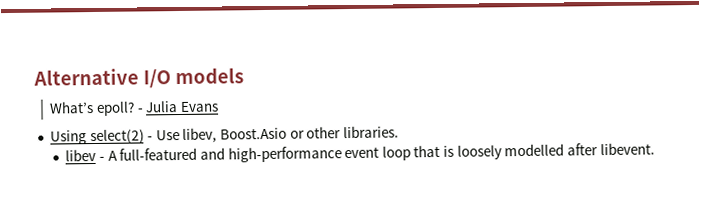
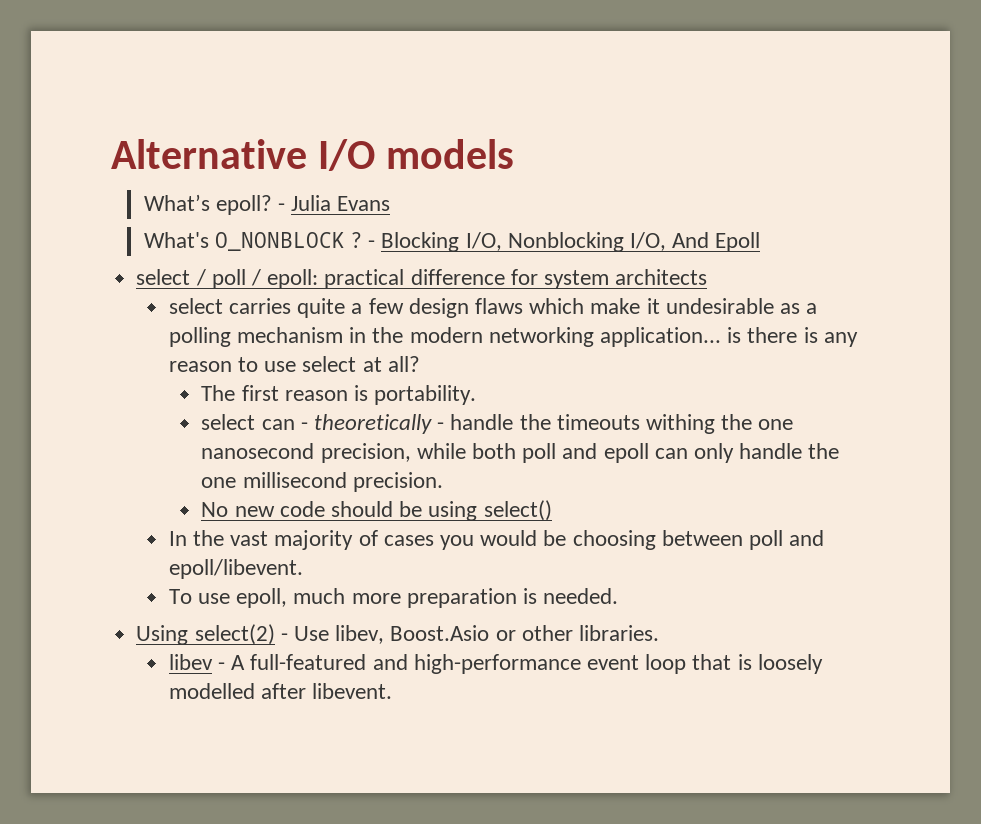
(219, 106) none -> [143,232,761,252] [136,269,708,289] [168,298,818,318] [168,327,858,347] [168,356,420,372] [201,385,477,405] [201,414,794,434] [201,443,840,463] [201,472,443,492] [201,500,552,521] [168,530,825,550] [168,559,303,579] [168,588,619,608] // What's O_NONBLOCK ? - Blocking I/O, Nonblocking I/O, And Epoll // select / poll / epoll: practical difference for system architects // select carries quite a few design flaws which make it undesirable as a polling mechanism in the modern networking application... is there is any reason to use select at all? // The first reason is portability. // select can - theoretically - handle the timeouts withing the one nanosecond precision, while both poll and epoll can only handle the one millisecond precision. // No new code should be using select() // In the vast majority of cases you would be choosing between poll and epoll/libevent. // To use epoll, much more preparation is needed.

